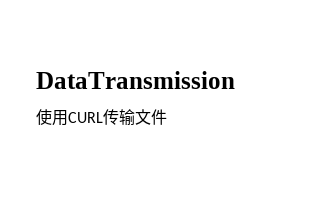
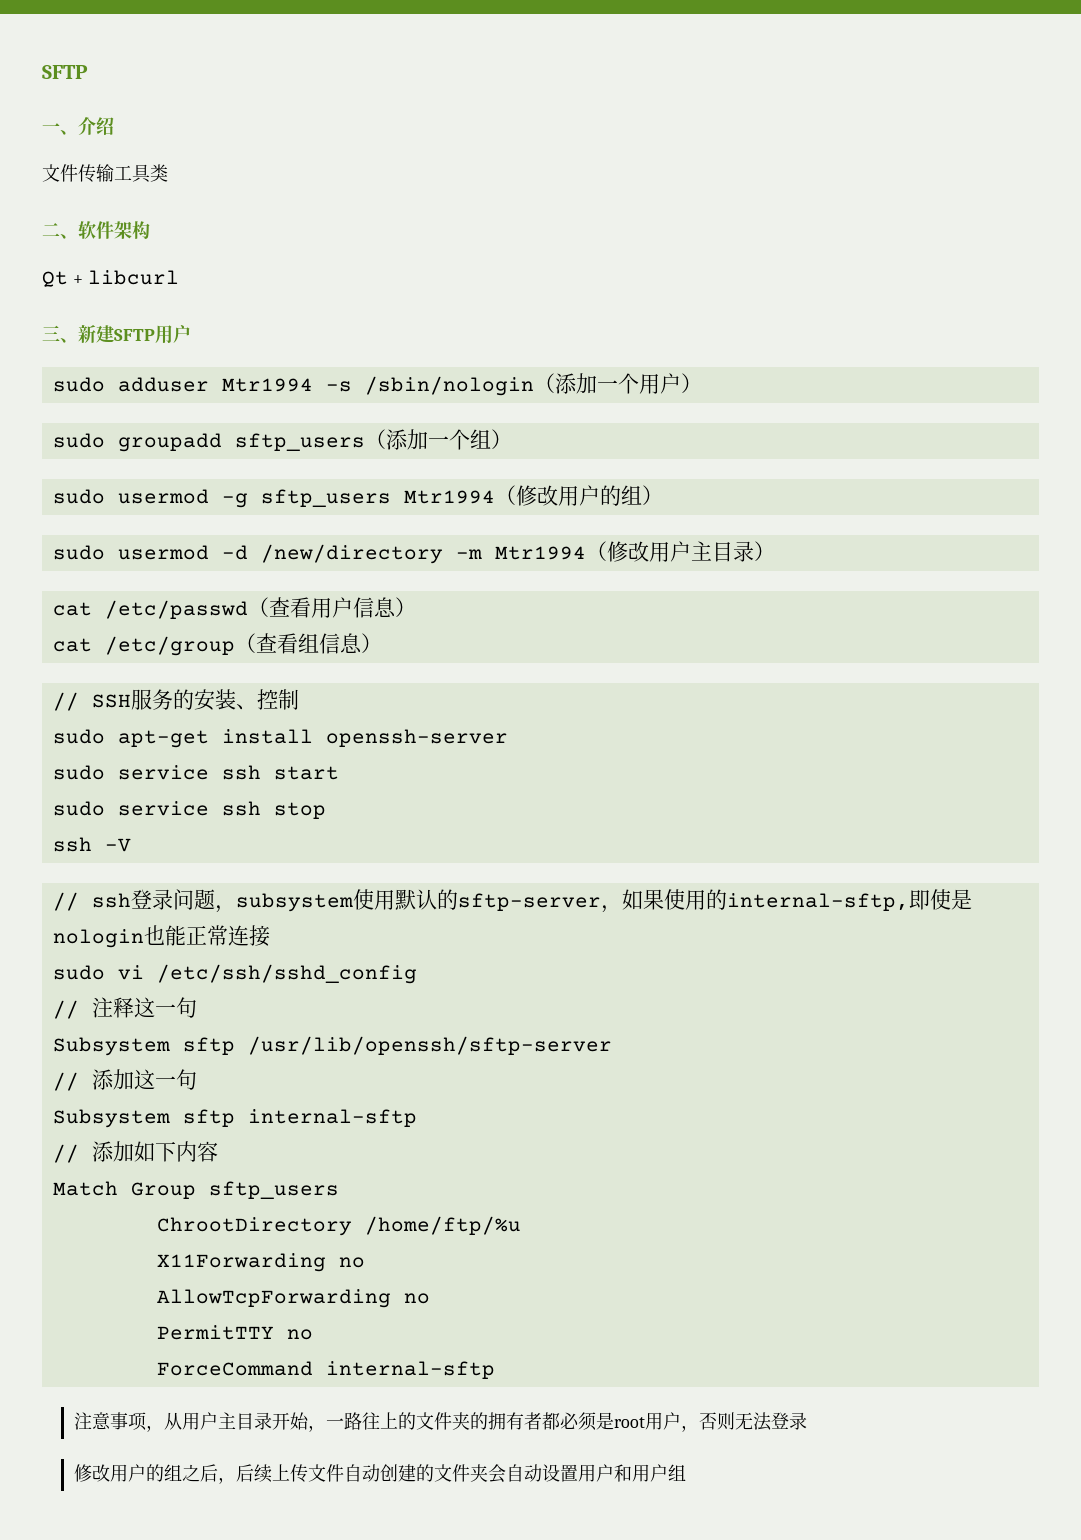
[36,71,235,89] [36,109,167,126] DataTransmission // 使用CURL传输文件 -> [42,65,88,79] [42,117,114,135] [42,164,168,183] [42,221,150,239] [42,270,179,287] [42,325,191,344] [52,373,702,396] [52,429,512,452] [52,485,663,508] [52,541,775,564] [52,597,416,619] [52,633,382,656] [52,689,299,711] [52,729,508,748] [52,765,339,780] [52,801,326,819] [52,837,131,852] [52,889,972,913] [52,925,270,948] [52,964,417,984] [52,997,197,1019] [52,1036,612,1056] [52,1069,197,1091] [52,1109,417,1128] [52,1141,218,1163] [52,1181,339,1199] [156,1216,521,1236] [156,1253,365,1272] [156,1289,430,1308] [156,1325,313,1340] [156,1361,495,1379] [74,1412,808,1432] [74,1464,687,1484] SFTP // 一、介绍 // 文件传输工具类 // 二、软件架构 // Qt + libcurl // 三、新建SFTP用户 // sudo adduser Mtr1994 -s /sbin/nologin（添加一个用户） // sudo groupadd sftp_users（添加一个组） // sudo usermod -g sftp_users Mtr1994（修改用户的组） // sudo usermod -d /new/directory -m Mtr1994（修改用户主目录） // cat /etc/passwd（查看用户信息） // cat /etc/group（查看组信息） // // SSH服务的安装、控制 // sudo apt-get install openssh-server // sudo service ssh start // sudo service ssh stop // ssh -V // // ssh登录问题，subsystem使用默认的sftp-server，如果使用的internal-sftp,即使是nologin也能正常连接 // sudo vi /etc/ssh/sshd_config // // 注释这一句 // Subsystem sftp /usr/lib/openssh/sftp-server // // 添加这一句 // Subsystem sftp internal-sftp // // 添加如下内容 // Match Group sftp_users // ChrootDirectory /home/ftp/%u // X11Forwarding no // AllowTcpForwarding no // PermitTTY no // ForceCommand internal-sftp // 注意事项，从用户主目录开始，一路往上的文件夹的拥有者都必须是root用户，否则无法登录 // 修改用户的组之后，后续上传文件自动创建的文件夹会自动设置用户和用户组

